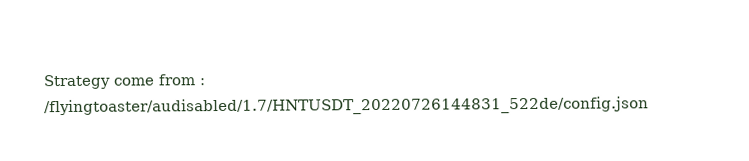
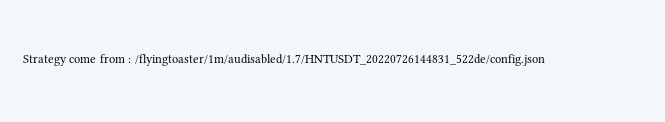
[44,96,649,117] /flyingtoaster/audisabled/1.7/HNTUSDT_20220726144831_522de/config.json -> [134,54,545,66] /flyingtoaster/1m/audisabled/1.7/HNTUSDT_20220726144831_522de/config.json

